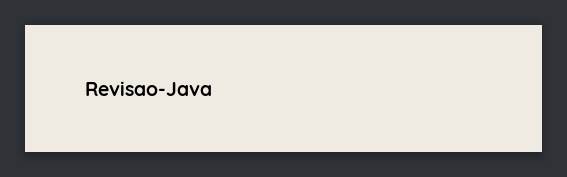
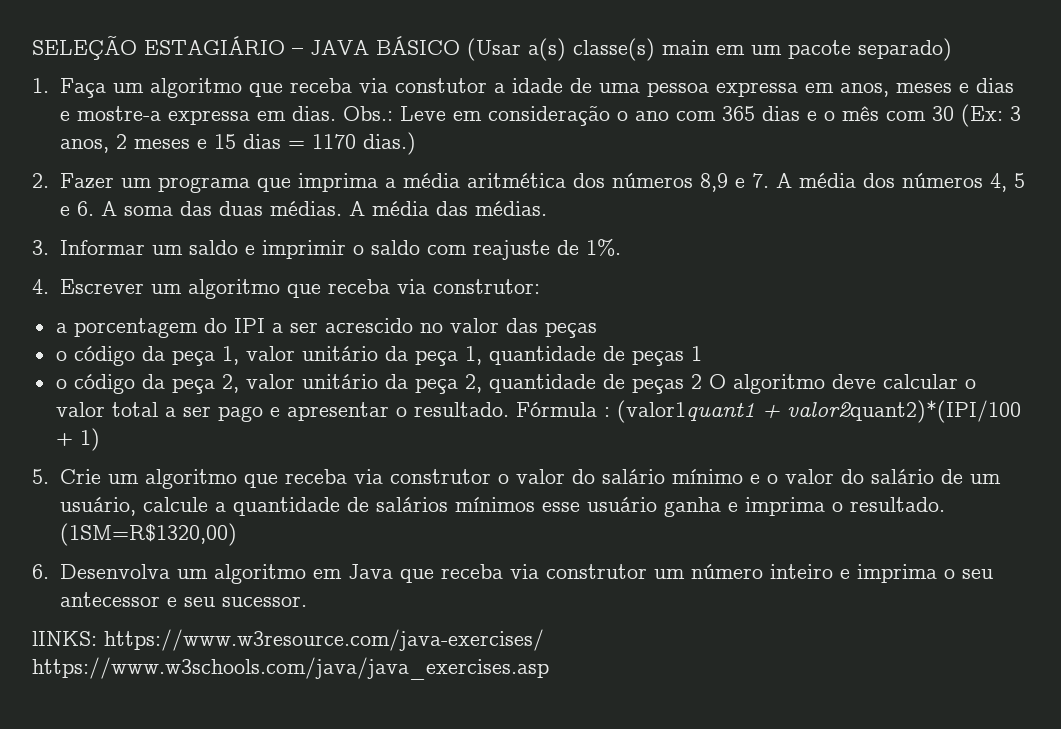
[85,81,212,96] Revisao-Java -> [32,35,952,61] [32,78,1014,98] [59,104,1021,127] [59,132,416,155] [32,173,1025,193] [59,201,547,216] [32,238,621,260] [32,279,540,299] [55,318,597,338] [55,346,702,366] [55,374,976,394] [55,400,1021,423] [55,428,100,451] [32,469,1001,489] [59,497,945,517] [59,523,237,546] [32,564,993,584] [59,592,307,607] [32,629,544,651] [32,657,549,680] SELEÇÃO ESTAGIÁRIO – JAVA BÁSICO (Usar a(s) classe(s) main em um pacote separado) // 1. Faça um algoritmo que receba via constutor a idade de uma pessoa expressa em anos, meses e dias e mostre-a expressa em dias. Obs.: Leve em consideração o ano com 365 dias e o mês com 30 (Ex: 3 anos, 2 meses e 15 dias = 1170 dias.) // 2. Fazer um programa que imprima a média aritmética dos números 8,9 e 7. A média dos números 4, 5 e 6. A soma das duas médias. A média das médias. // 3. Informar um saldo e imprimir o saldo com reajuste de 1%. // 4. Escrever um algoritmo que receba via construtor: // a porcentagem do IPI a ser acrescido no valor das peças // o código da peça 1, valor unitário da peça 1, quantidade de peças 1 // o código da peça 2, valor unitário da peça 2, quantidade de peças 2 O algoritmo deve calcular o valor total a ser pago e apresentar o resultado. Fórmula : (valor1quant1 + valor2quant2)*(IPI/100 + 1) // 5. Crie um algoritmo que receba via construtor o valor do salário mínimo e o valor do salário de um usuário, calcule a quantidade de salários mínimos esse usuário ganha e imprima o resultado. (1SM=R$1320,00) // 6. Desenvolva um algoritmo em Java que receba via construtor um número inteiro e imprima o seu antecessor e seu sucessor. // lINKS: https://www.w3resource.com/java-exercises/ https://www.w3schools.com/java/java_exercises.asp

